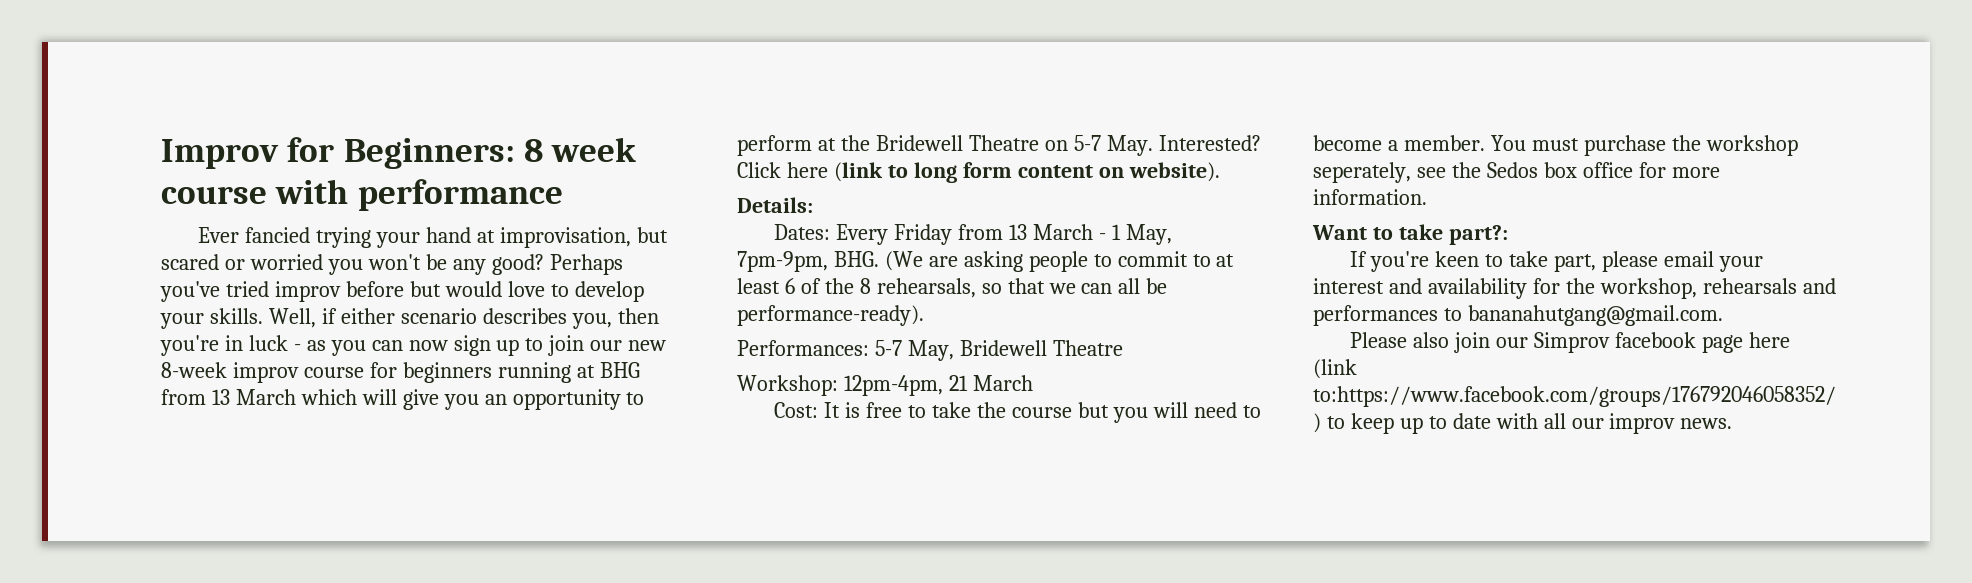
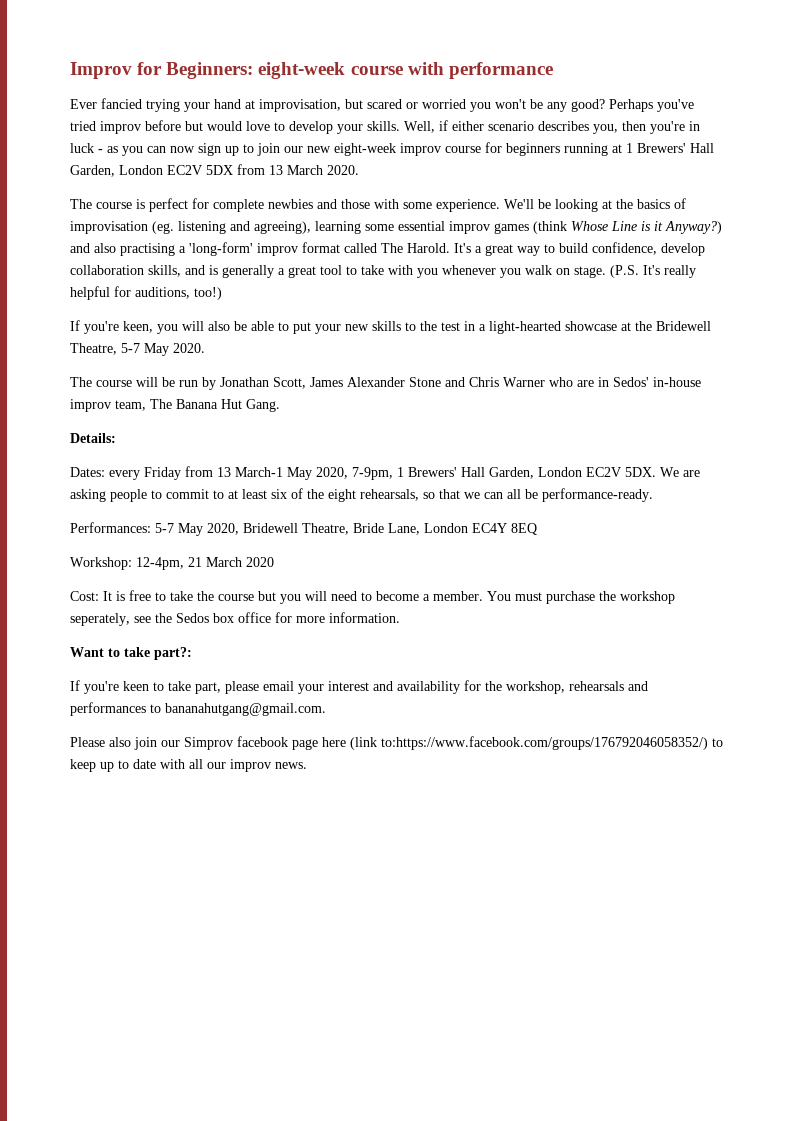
[523,137,637,162] 8 week -> [258,62,346,79] eight-week
[161,362,227,378] 8-week -> [334,143,396,156] eight-week
[599,362,640,378] [161,389,645,410] [737,135,1261,156] [737,162,1220,183] BHG from 13 March which will give you an opportunity to perform at the Bridewell Theatre on 5-7 May. Interested? Click here (link to long form content on website). -> [626,143,714,153] [70,164,359,177] [70,198,686,212] [70,221,722,234] [70,242,705,256] [70,265,696,278] [70,286,222,300] [70,320,711,334] [70,343,205,356] [70,377,701,390] [70,399,280,412] 1 Brewers' Hall Garden, London EC2V 5DX from 13 March 2020. // The course is perfect for complete newbies and those with some experience. We'll be looking at the basics of improvisation (eg. listening and agreeing), learning some essential improv games (think Whose Line is it Anyway?) and also practising a 'long-form' improv format called The Harold. It's a great way to build confidence, develop collaboration skills, and is generally a great tool to take with you whenever you walk on stage. (P.S. It's really helpful for auditions, too!) // If you're keen, you will also be able to put your new skills to the test in a light-hearted showcase at the Bridewell Theatre, 5-7 May 2020. // The course will be run by Jonathan Scott, James Alexander Stone and Chris Warner who are in Sedos' in-house improv team, The Banana Hut Gang.
[836,224,889,245] Every -> [109,470,140,480] every
[1033,224,1172,245] [737,251,923,272] March - 1 May, 7pm-9pm, BHG. (We -> [235,467,679,480] March-1 May 2020, 7-9pm, 1 Brewers' Hall Garden, London EC2V 5DX. We
[784,278,795,294] 6 -> [271,489,287,499] six
[859,278,871,294] 8 -> [328,489,356,502] eight
[737,305,924,326] performance-ready). -> [542,488,653,502] performance-ready.
[907,340,1123,361] May, Bridewell Theatre -> [178,523,537,536] May 2020, Bridewell Theatre, Bride Lane, London EC4Y 8EQ
[843,375,943,396] 12pm-4pm, -> [136,557,184,570] 12-4pm,
(1033, 383) none -> [246,557,274,567] 2020

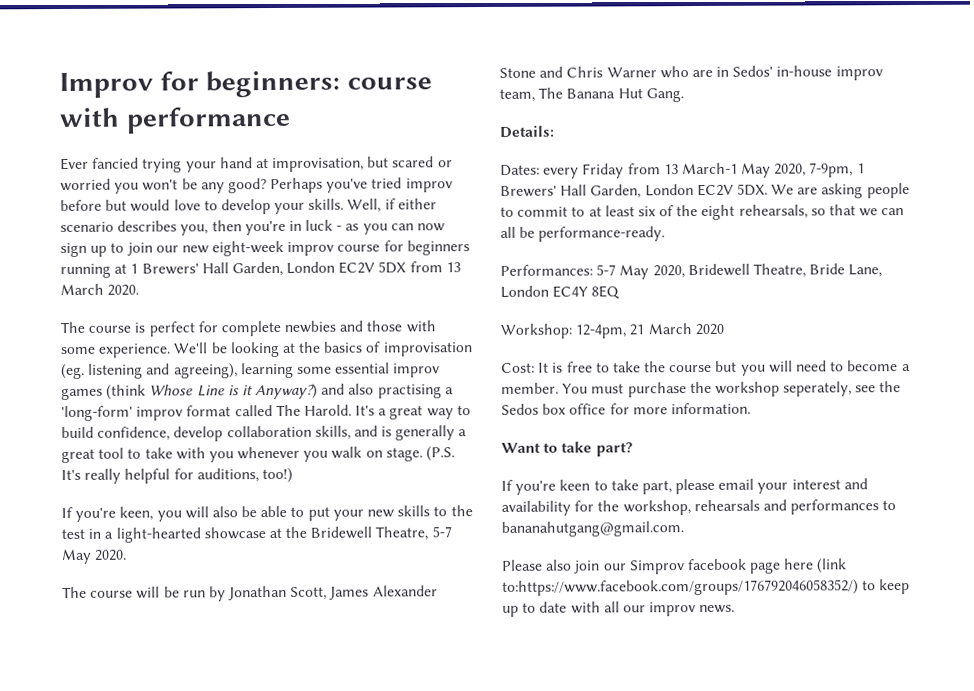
[166,62,346,79] Beginners: eight-week -> [205,70,341,98] beginners:
[154,647,192,660] part?: -> [595,442,633,457] part?

